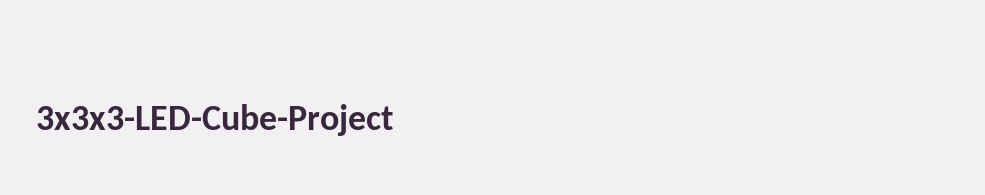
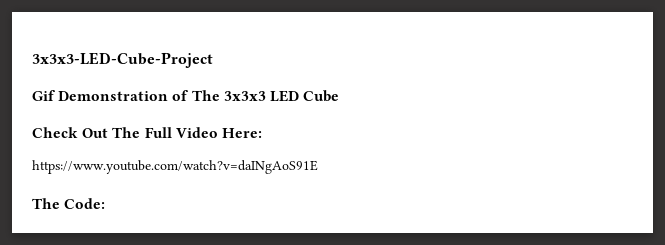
(393, 120) none -> [32,90,340,102] [32,127,262,138] [32,160,318,174] [32,198,106,209] // Gif Demonstration of The 3x3x3 LED Cube // Check Out The Full Video Here: // https://www.youtube.com/watch?v=daINgAoS91E // The Code:

